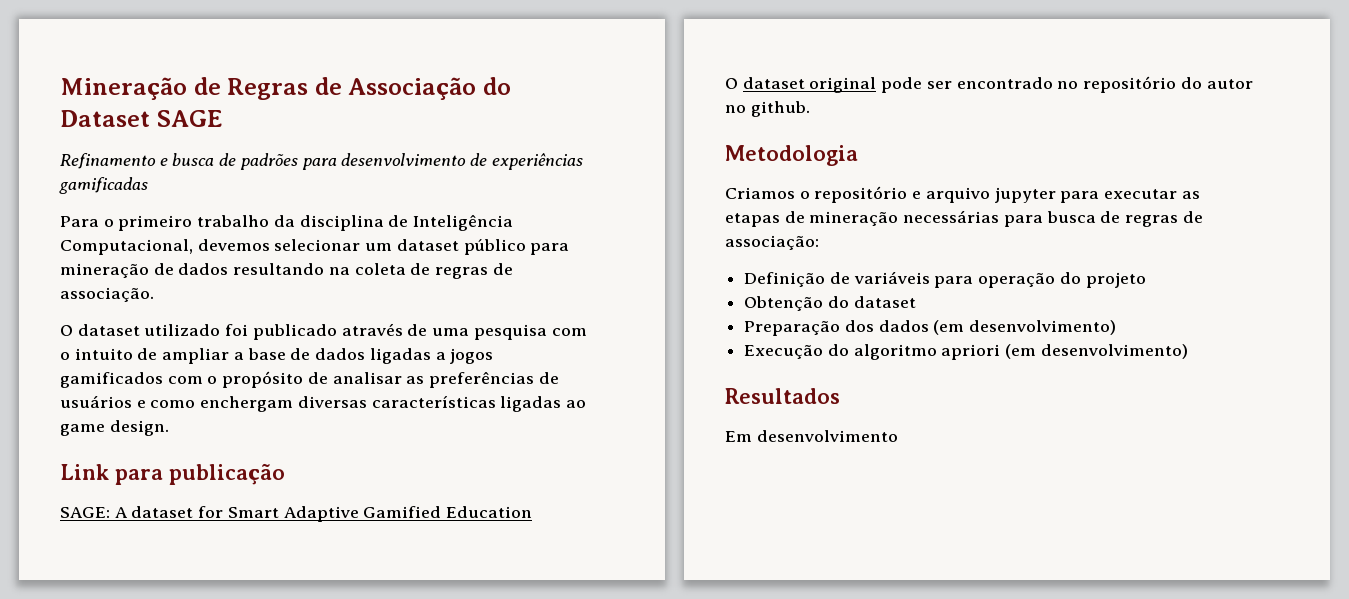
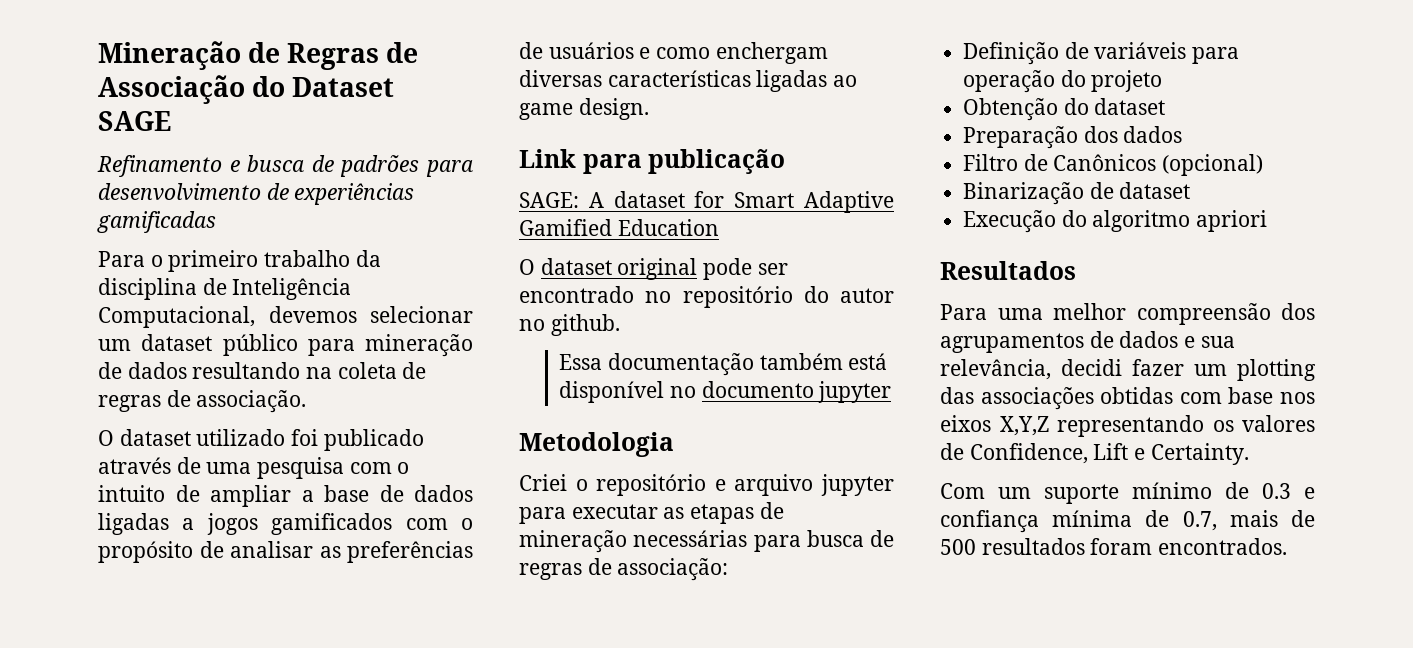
(810, 109) none -> [559,353,888,376] [559,381,892,403] // Essa documentação também está disponível no documento jupyter
[725,187,795,199] Criamos -> [519,474,567,491] Criei
[933,320,1117,335] (em desenvolvimento) -> [963,154,1264,176] [963,182,1191,205] // Filtro de Canônicos (opcional) // Binarização de dataset
[1005,344,1188,359] (em desenvolvimento) -> (1268, 221) none
[725,430,898,442] Em desenvolvimento -> [940,303,1315,325] [940,331,1235,353] [940,359,1316,381] [940,387,1315,410] [940,415,1315,437] [940,443,1249,465] [940,482,1315,504] [940,510,1315,533] [940,538,1288,555] Para uma melhor compreensão dos agrupamentos de dados e sua relevância, decidi fazer um plotting das associações obtidas com base nos eixos X,Y,Z representando os valores de Confidence, Lift e Certainty. // Com um suporte mínimo de 0.3 e confiança mínima de 0.7, mais de 500 resultados foram encontrados.

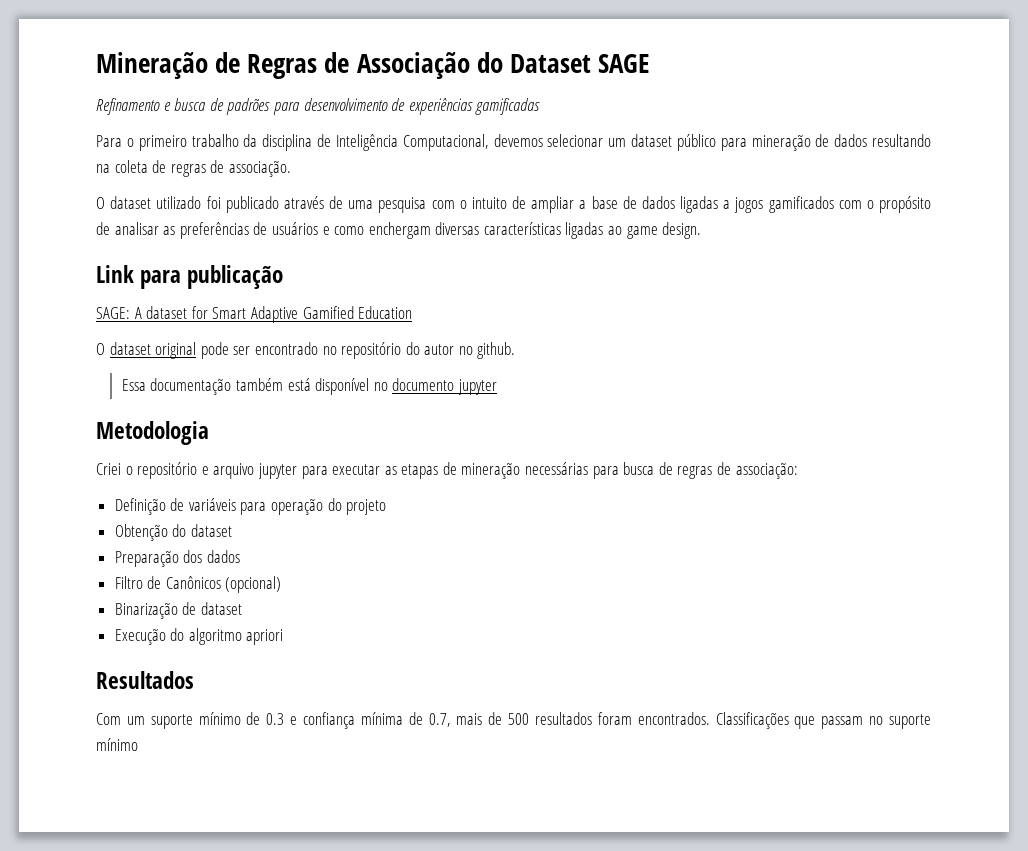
[940,303,1315,325] [940,331,1235,353] [940,359,1316,381] [940,387,1315,410] [940,415,1315,437] [940,443,1249,465] // Para uma melhor compreensão dos agrupamentos de dados e sua relevância, decidi fazer um plotting das associações obtidas com base nos eixos X,Y,Z representando os valores de Confidence, Lift e Certainty. -> (194, 680) none
(1288, 546) none -> [715,712,931,729] [96,738,138,751] Classificações que passam no suporte mínimo

